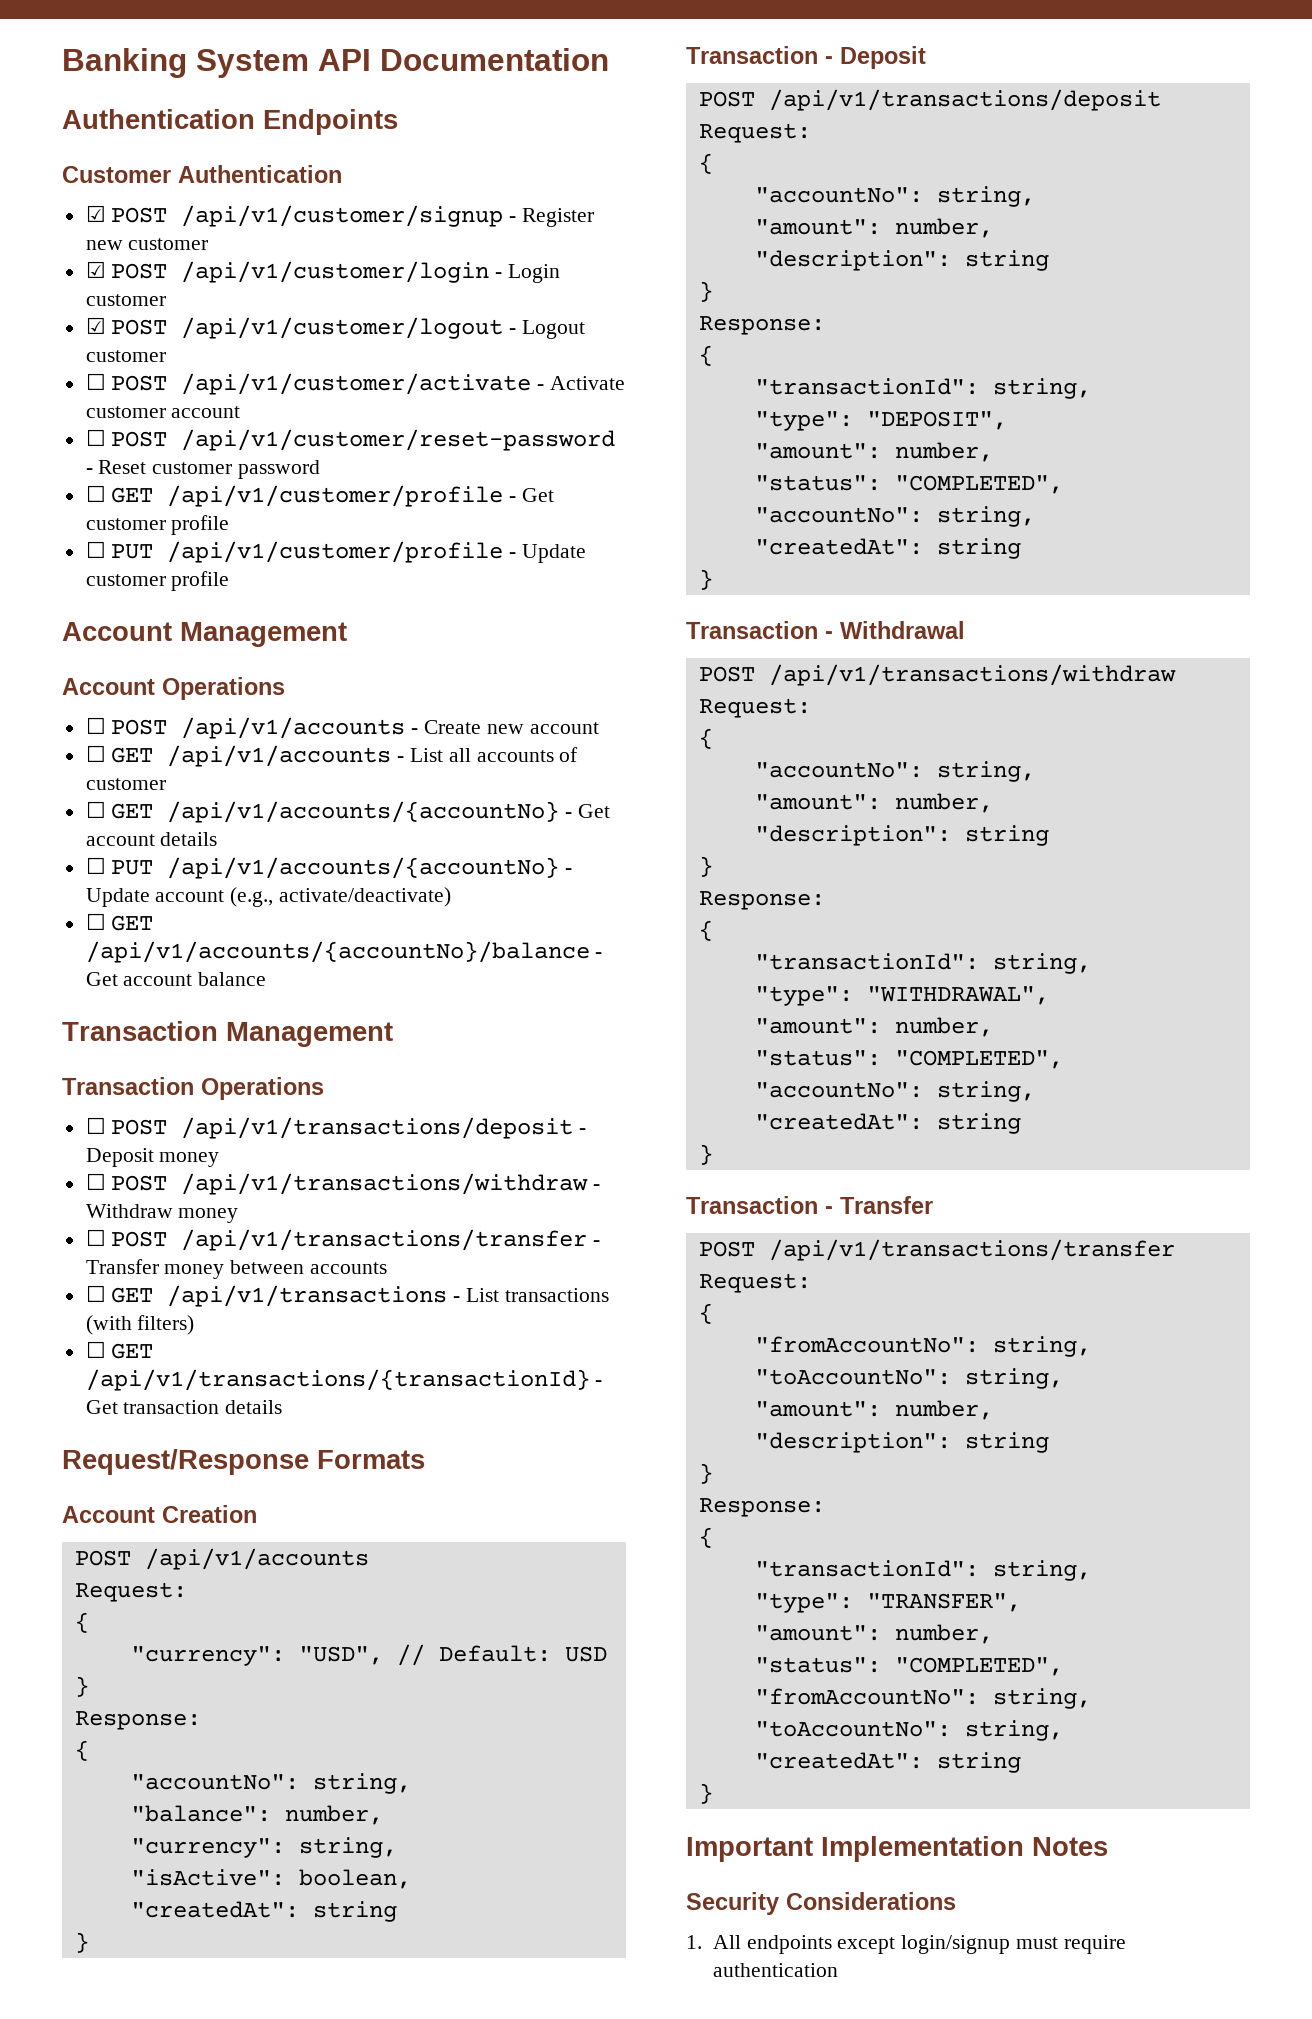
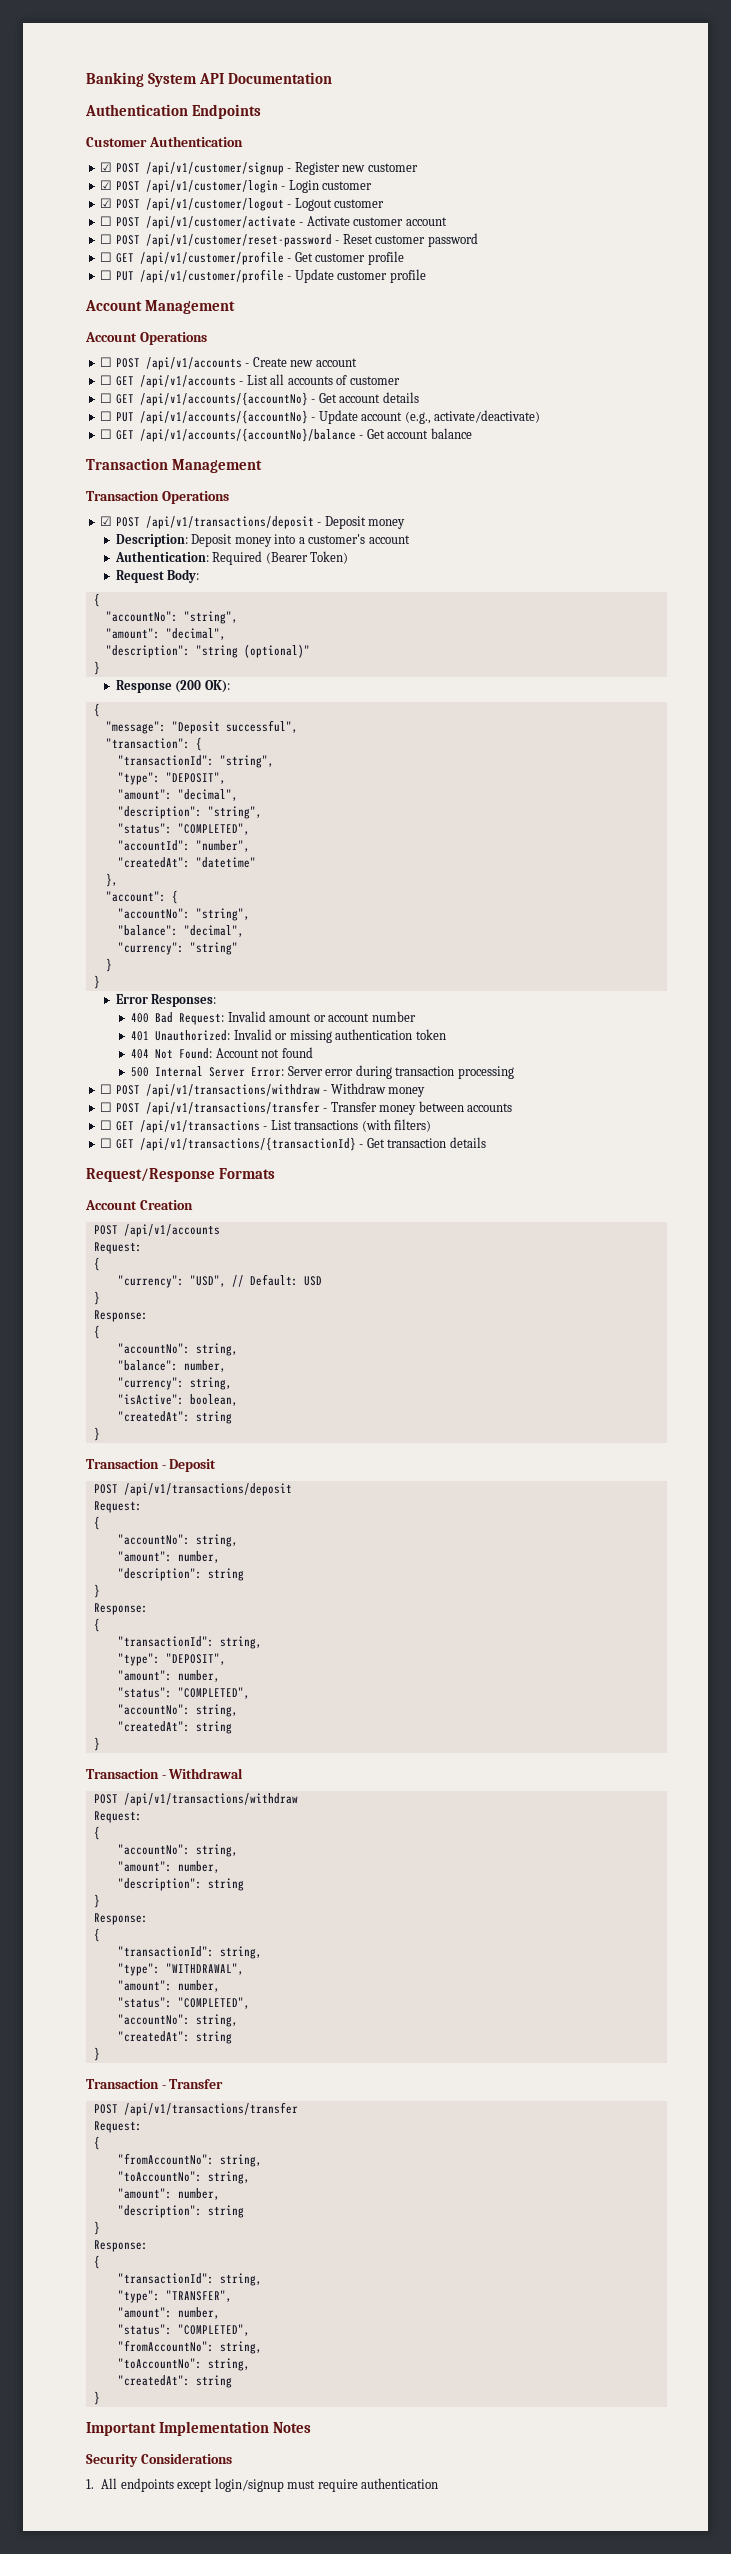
[85,1117,106,1134] ☐ -> [100,516,113,526] ☑
(220, 1159) none -> [115,534,410,547] [114,551,349,565] [115,569,200,583] [93,593,100,607] [105,611,238,624] [105,628,226,640] [105,644,310,658] [93,661,100,675] [115,680,230,693] [93,703,100,717] [105,720,298,734] [105,737,202,751] [117,755,274,768] [117,772,226,785] [117,789,238,801] [117,806,262,819] [117,823,250,835] [117,840,250,852] [117,857,256,868] [105,873,118,887] [105,890,178,904] [117,908,250,921] [117,925,244,937] [117,942,238,955] [105,958,112,972] [93,975,100,989] [115,994,217,1007] [131,1011,416,1025] [131,1029,446,1043] [131,1047,313,1059] [131,1065,514,1079] // Description: Deposit money into a customer's account // Authentication: Required (Bearer Token) // Request Body: // { // "accountNo": "string", // "amount": "decimal", // "description": "string (optional)" // } // Response (200 OK): // { // "message": "Deposit successful", // "transaction": { // "transactionId": "string", // "type": "DEPOSIT", // "amount": "decimal", // "description": "string", // "status": "COMPLETED", // "accountId": "number", // "createdAt": "datetime" // }, // "account": { // "accountNo": "string", // "balance": "decimal", // "currency": "string" // } // } // Error Responses: // 400 Bad Request: Invalid amount or account number // 401 Unauthorized: Invalid or missing authentication token // 404 Not Found: Account not found // 500 Internal Server Error: Server error during transaction processing

